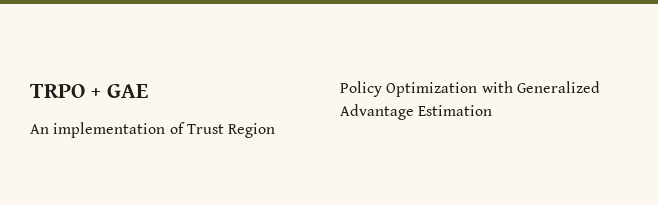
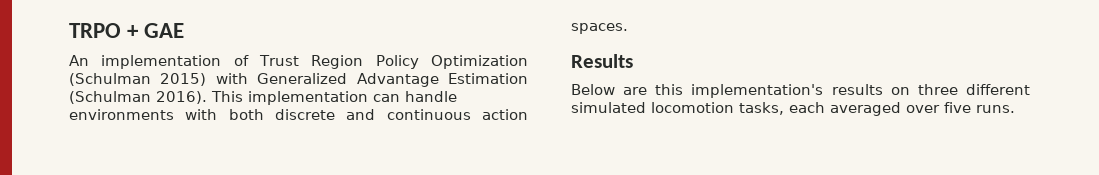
(478, 89) none -> [69,73,207,86] (Schulman 2015)
(493, 110) none -> [69,91,457,105] [69,109,528,120] [571,23,628,34] [571,54,633,68] [571,84,1030,98] [571,102,1015,116] (Schulman 2016). This implementation can handle environments with both discrete and continuous action spaces. // Results // Below are this implementation's results on three different simulated locomotion tasks, each averaged over five runs.

